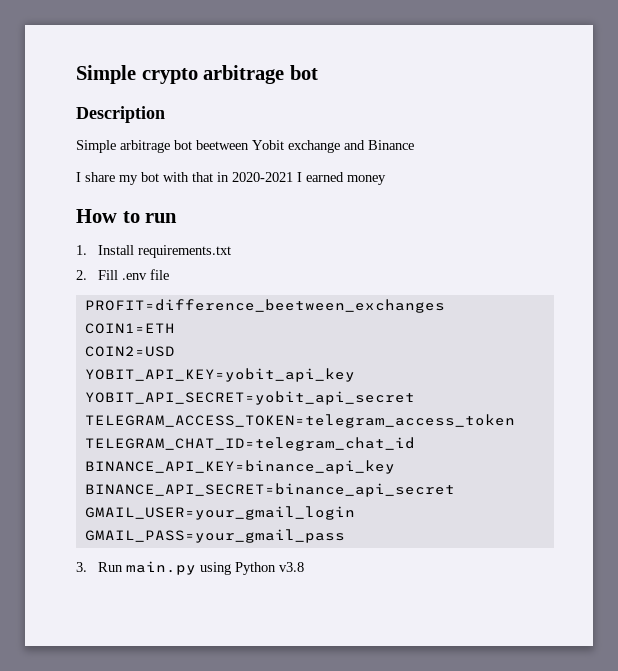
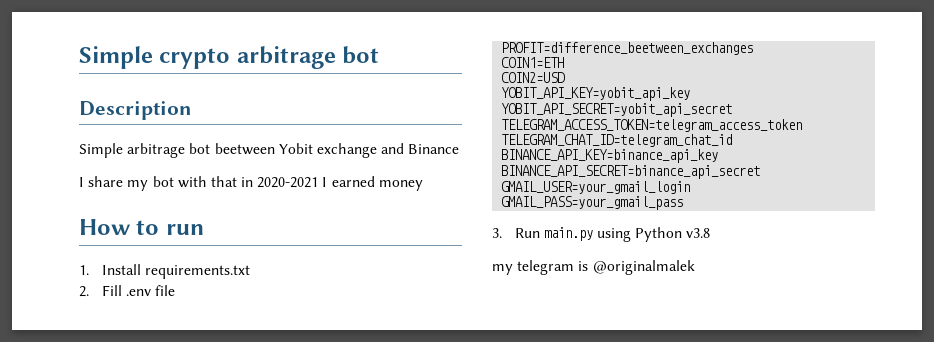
(304, 567) none -> [492,260,695,275] // my telegram is @originalmalek

